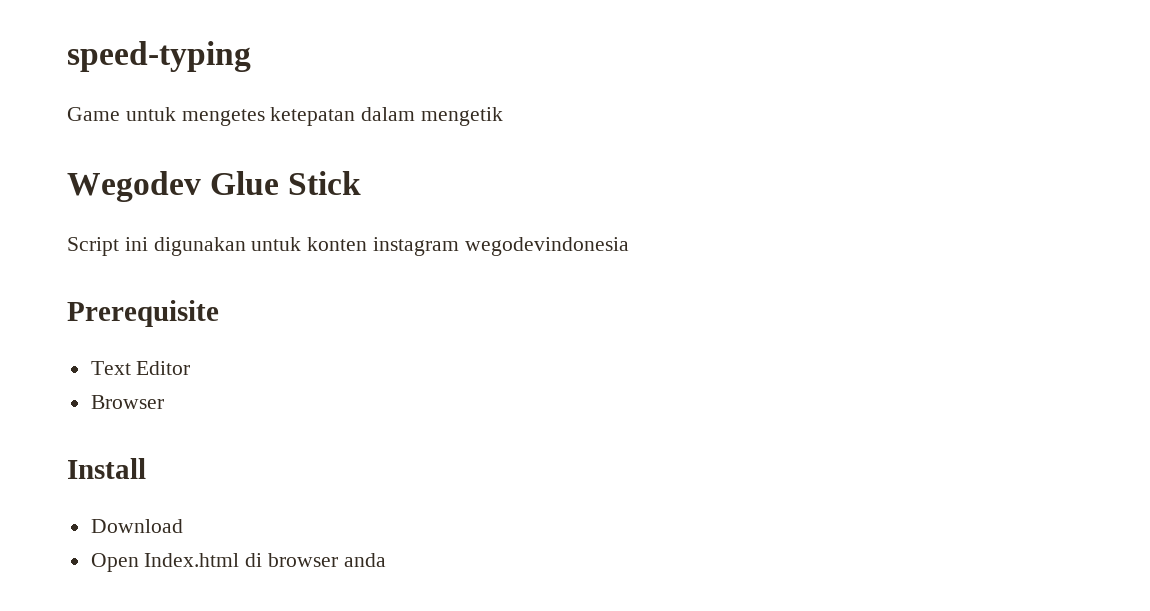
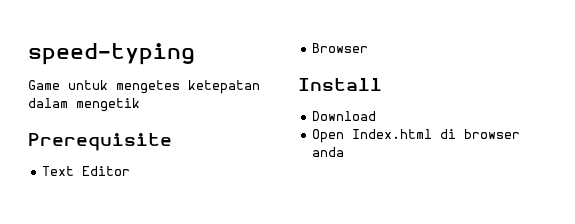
[67,171,362,202] [67,237,629,256] // Wegodev Glue Stick // Script ini digunakan untuk konten instagram wegodevindonesia -> (140, 105) none

